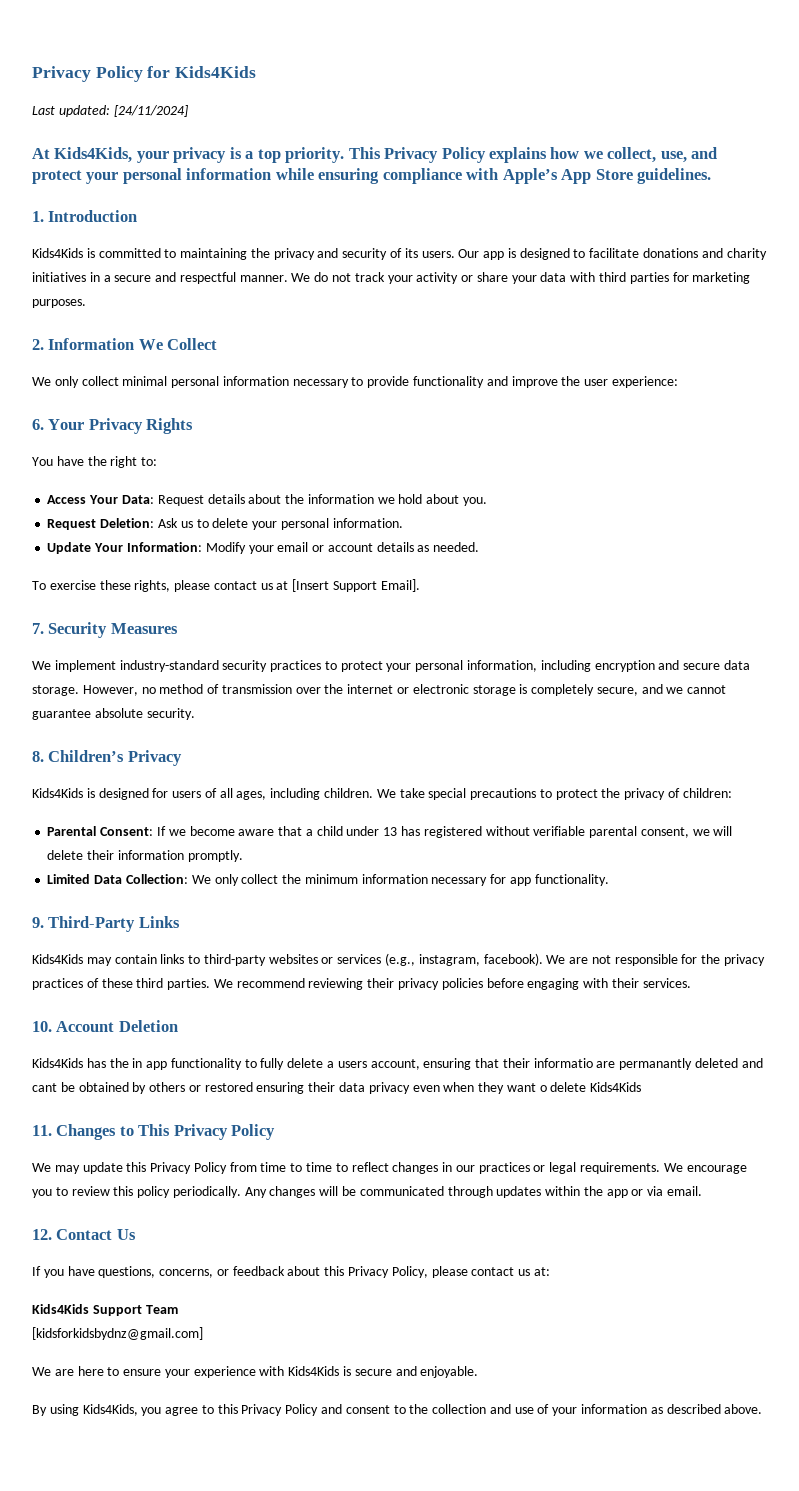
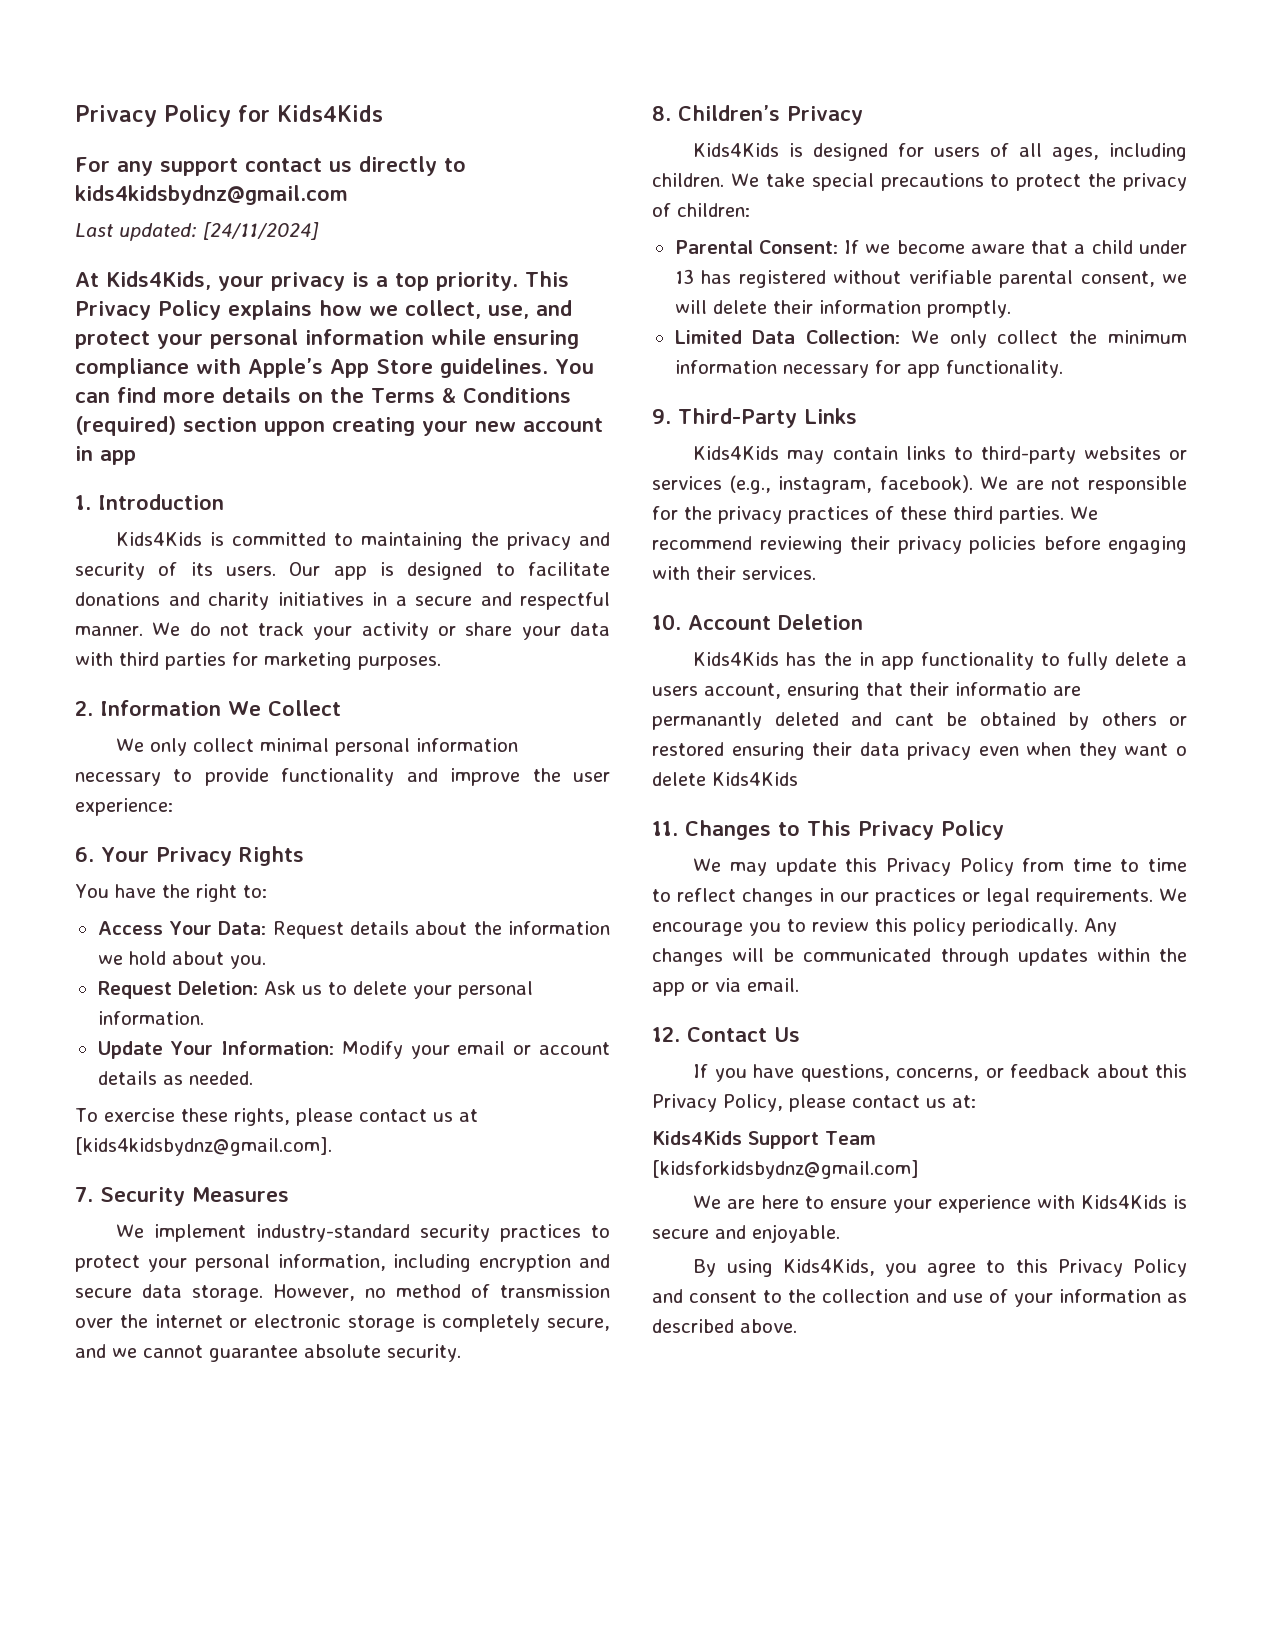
(257, 72) none -> [75,156,466,176] [75,185,348,205] // For any support contact us directly to kids4kidsbydnz@gmail.com
(712, 176) none -> [555,359,594,374] [75,387,571,403] [75,416,603,436] [75,446,136,465] You can find more details on the Terms & Conditions (required) section uppon creating your new account in app
[292,579,420,592] [Insert Support Email]. -> [75,1137,332,1156] [kids4kidsbydnz@gmail.com].

